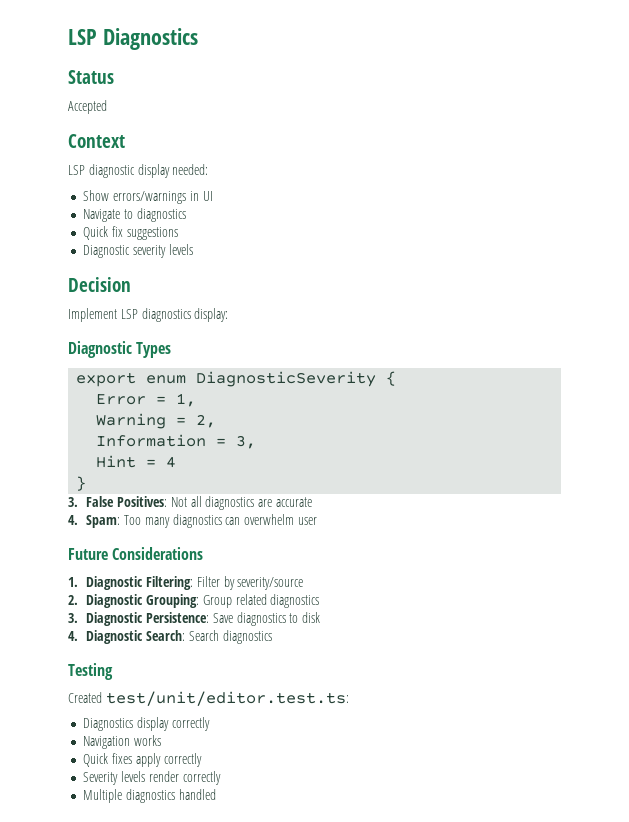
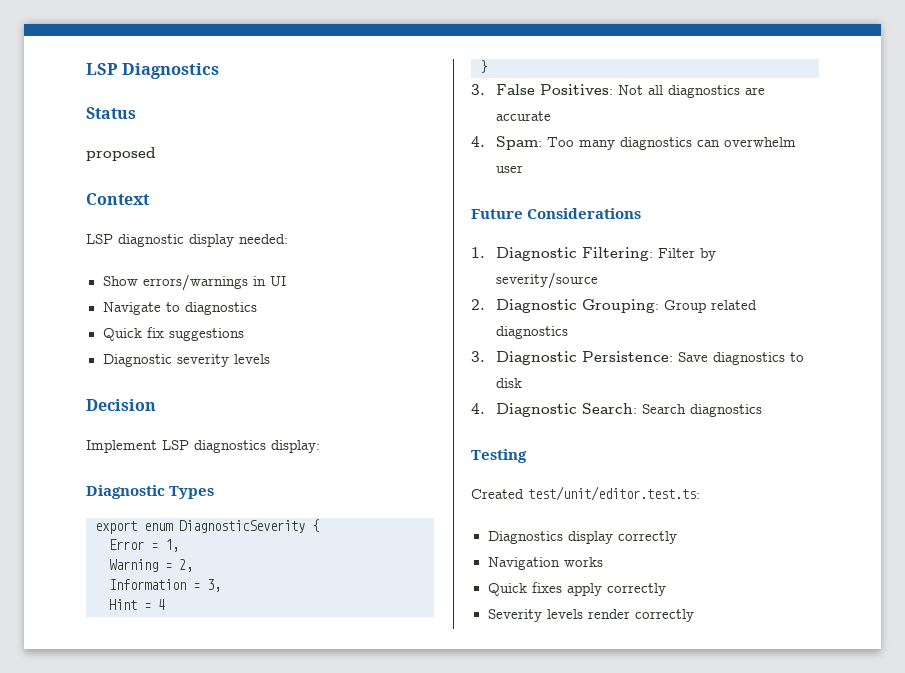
[68,100,107,114] Accepted -> [86,147,156,161] proposed
[83,789,216,803] // Multiple diagnostics handled -> (694, 615) none

